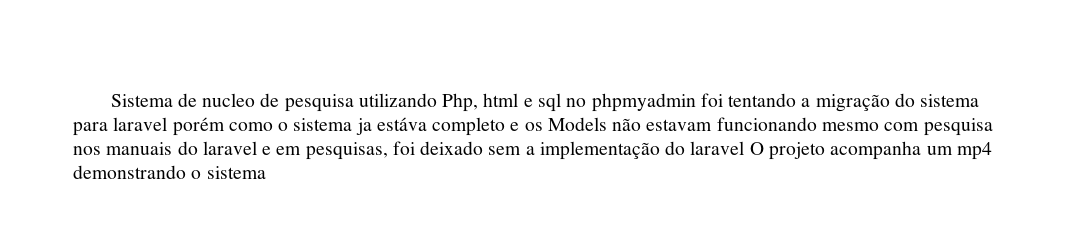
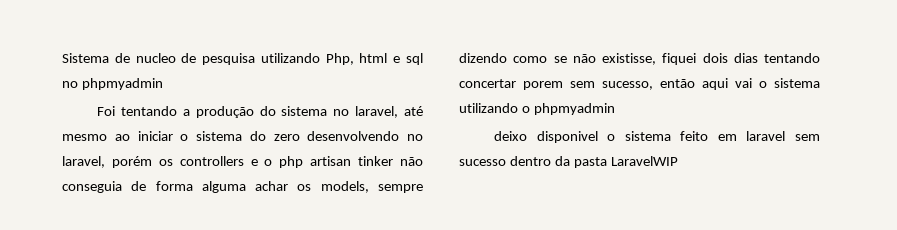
[700,93,723,107] foi -> [97,106,116,116] // Foi
[815,94,890,112] migração -> [195,106,254,118] produção
[73,117,993,136] [73,141,992,160] [73,165,266,179] para laravel porém como o sistema ja estáva completo e os Models não estavam funcionando mesmo com pesquisa nos manuais do laravel e em pesquisas, foi deixado sem a implementação do laravel O projeto acompanha um mp4 demonstrando o sistema -> [333,106,424,118] [62,131,423,141] [62,156,423,168] [62,181,423,193] [459,53,820,65] [459,78,820,90] [459,103,615,115] [494,131,821,143] [459,156,678,168] no laravel, até mesmo ao iniciar o sistema do zero desenvolvendo no laravel, porém os controllers e o php artisan tinker não conseguia de forma alguma achar os models, sempre dizendo como se não existisse, fiquei dois dias tentando concertar porem sem sucesso, então aqui vai o sistema utilizando o phpmyadmin // deixo disponivel o sistema feito em laravel sem sucesso dentro da pasta LaravelWIP

